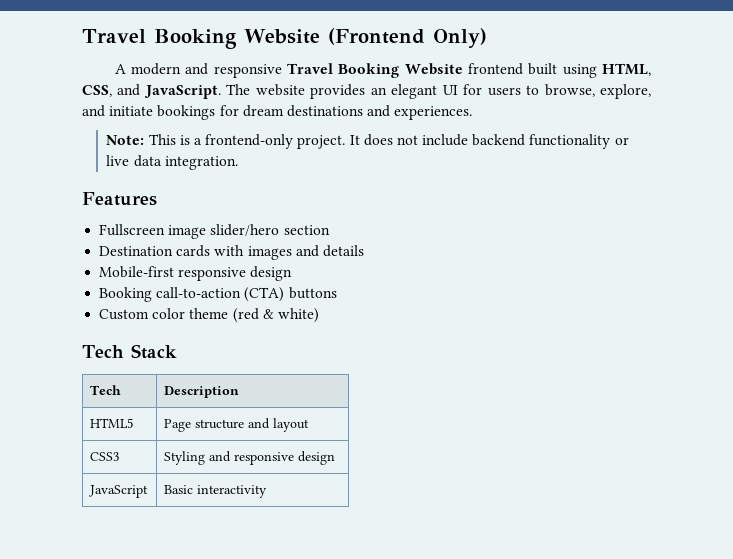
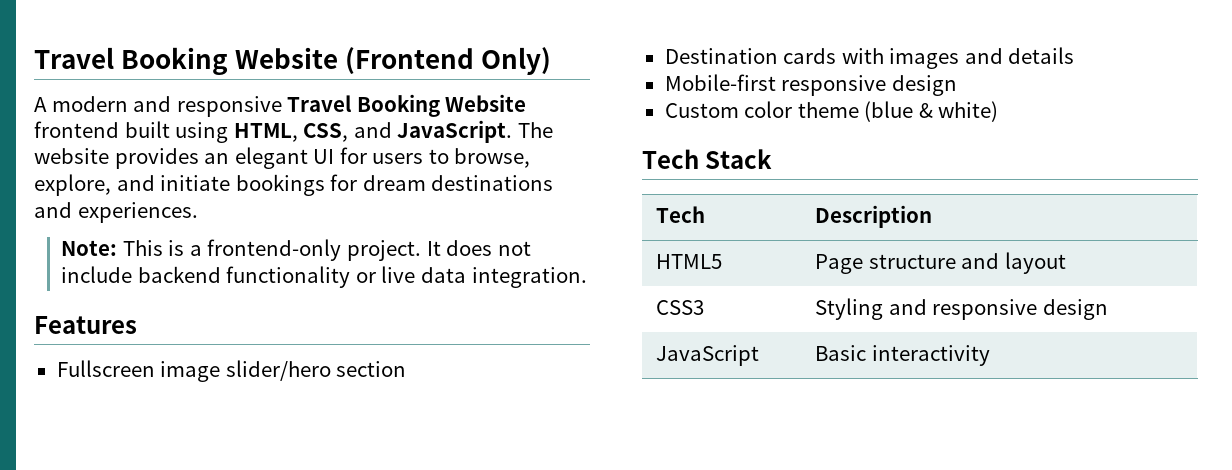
[99,287,337,302] // Booking call-to-action (CTA) buttons -> (957, 85) none
[232,308,259,323] (red -> [864,101,914,122] (blue

